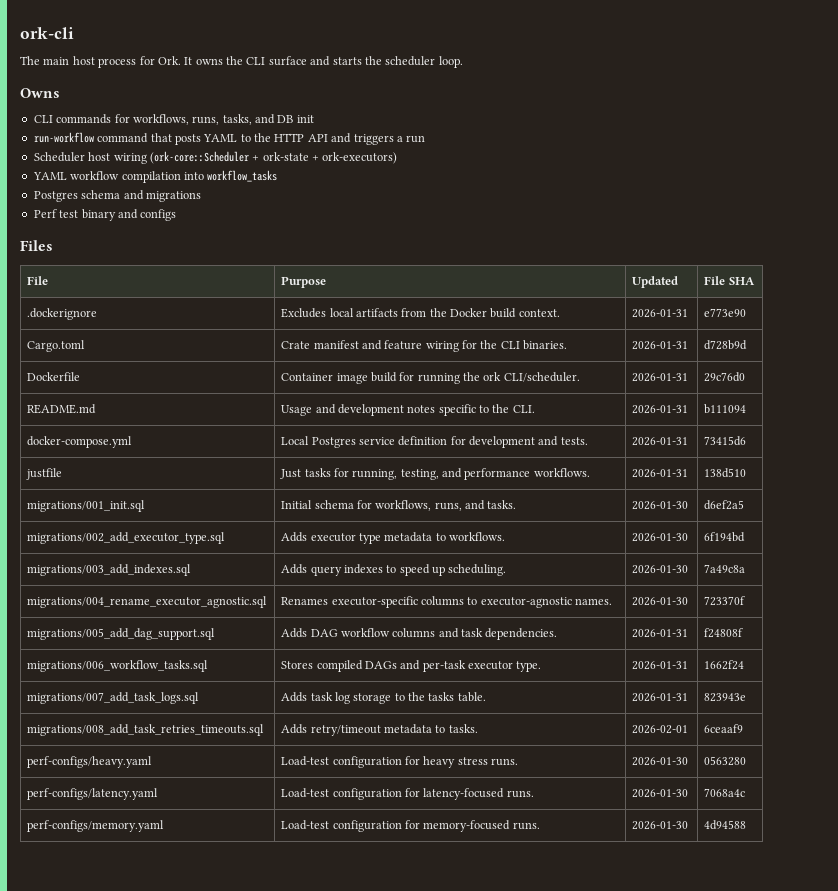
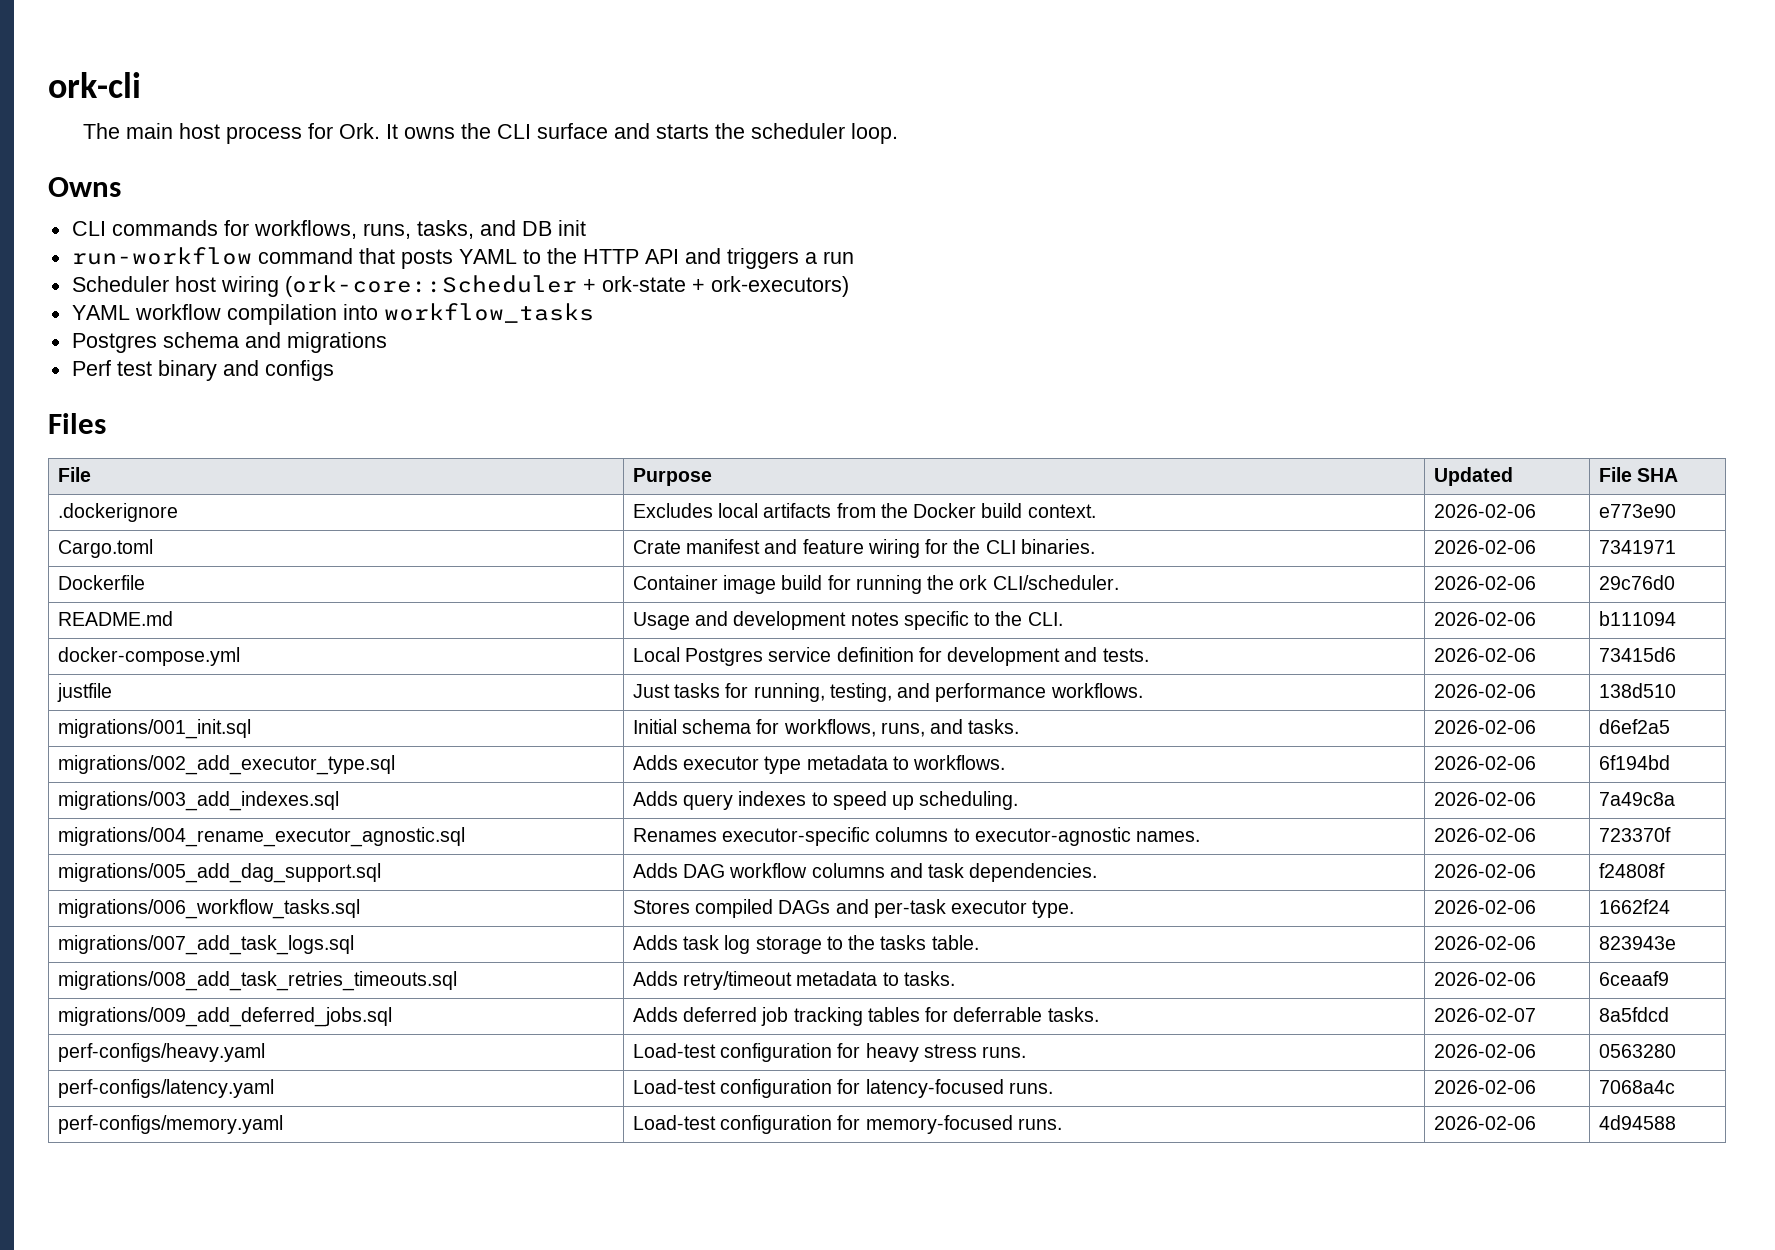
[632,309,689,318] 2026-01-31 -> [1433,504,1536,518] 2026-02-06
[632,341,689,350] [704,340,748,350] 2026-01-31 | d728b9d -> [1433,540,1536,554] [1598,540,1676,554] 2026-02-06 | 7341971
[632,373,689,382] 2026-01-31 -> [1433,576,1536,590] 2026-02-06
[632,405,689,414] 2026-01-31 -> [1433,612,1536,626] 2026-02-06
[632,437,689,446] 2026-01-31 -> [1433,648,1536,662] 2026-02-06
[632,469,689,478] 2026-01-31 -> [1433,684,1536,698] 2026-02-06
[632,501,689,510] 2026-01-30 -> [1433,720,1536,734] 2026-02-06
[632,533,689,542] 2026-01-30 -> [1433,756,1536,770] 2026-02-06
[632,565,689,574] 2026-01-30 -> [1433,792,1536,806] 2026-02-06
[632,597,689,606] 2026-01-30 -> [1433,828,1536,842] 2026-02-06
[632,629,689,638] 2026-01-31 -> [1433,864,1536,878] 2026-02-06
[632,661,689,670] 2026-01-31 -> [1433,900,1536,914] 2026-02-06
[632,693,689,702] 2026-01-31 -> [1433,936,1536,950] 2026-02-06
[632,725,689,734] 2026-02-01 -> [1433,972,1536,986] 2026-02-06
(744, 728) none -> [57,1007,392,1027] [632,1007,1099,1026] [1433,1008,1536,1022] [1598,1007,1669,1022] // migrations/009_add_deferred_jobs.sql | Adds deferred job tracking tables for deferrable tasks. | 2026-02-07 | 8a5fdcd
[632,757,689,766] 2026-01-30 -> [1433,1044,1536,1058] 2026-02-06
[632,789,689,798] 2026-01-30 -> [1433,1080,1536,1094] 2026-02-06
[632,821,689,830] 2026-01-30 -> [1433,1116,1536,1130] 2026-02-06

